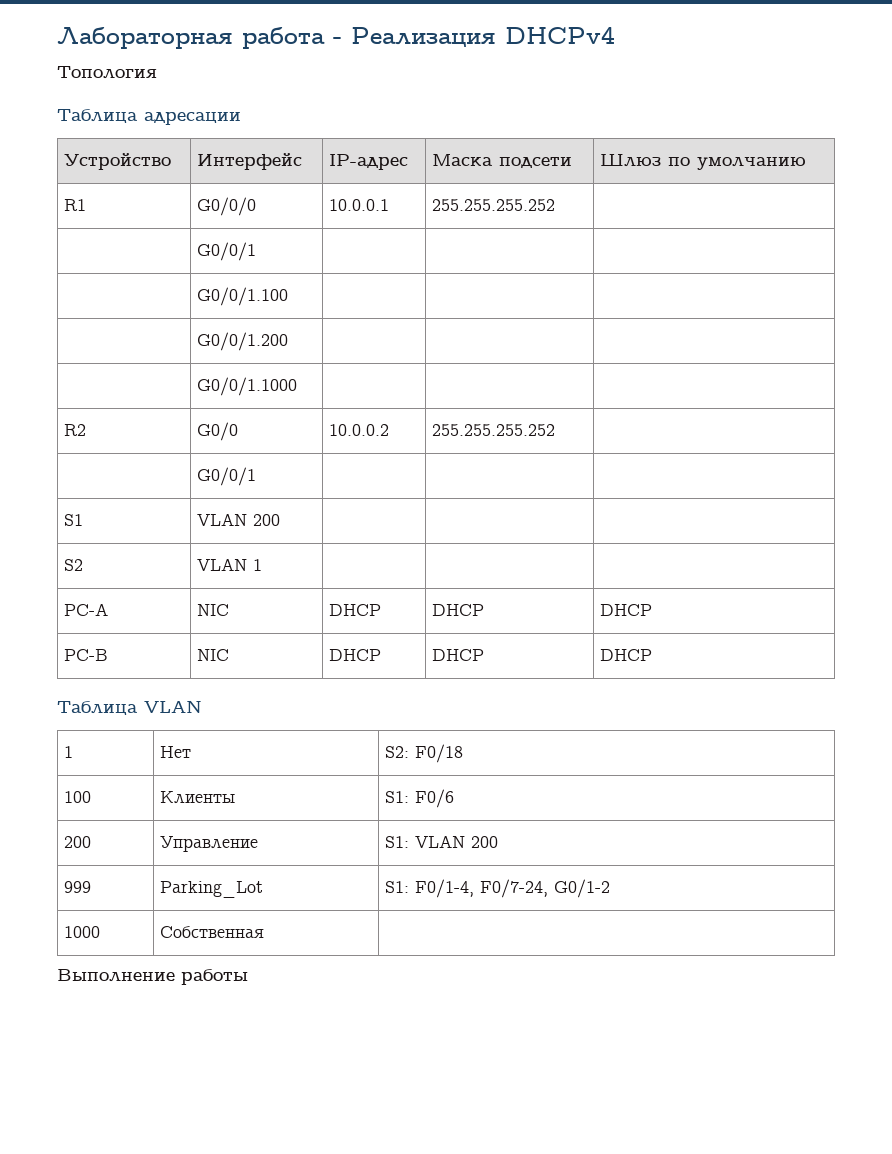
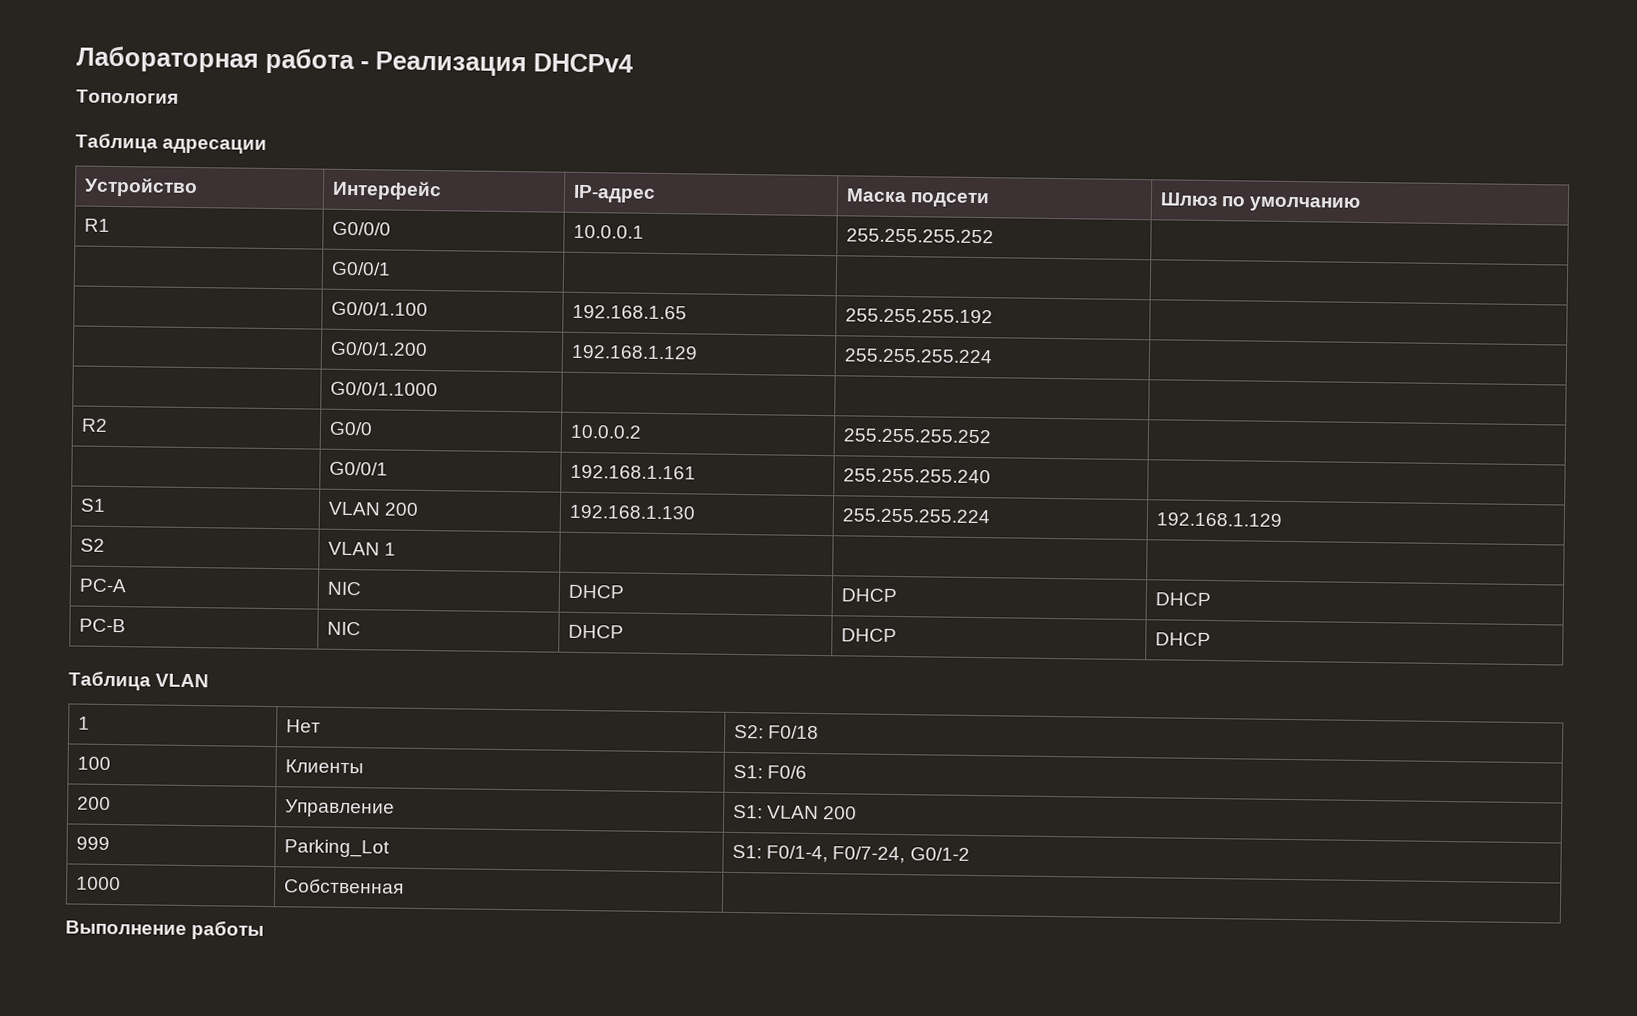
(289, 296) | -> [572,304,688,320] [845,308,994,324] 192.168.1.65 | 255.255.255.192
(289, 341) | -> [571,344,699,360] [844,348,994,364] 192.168.1.129 | 255.255.255.224
(257, 476) | -> [570,464,697,480] [843,468,992,484] 192.168.1.161 | 255.255.255.240
(281, 520) | | -> [569,504,697,520] [842,508,991,524] [1156,512,1283,527] 192.168.1.130 | 255.255.255.224 | 192.168.1.129

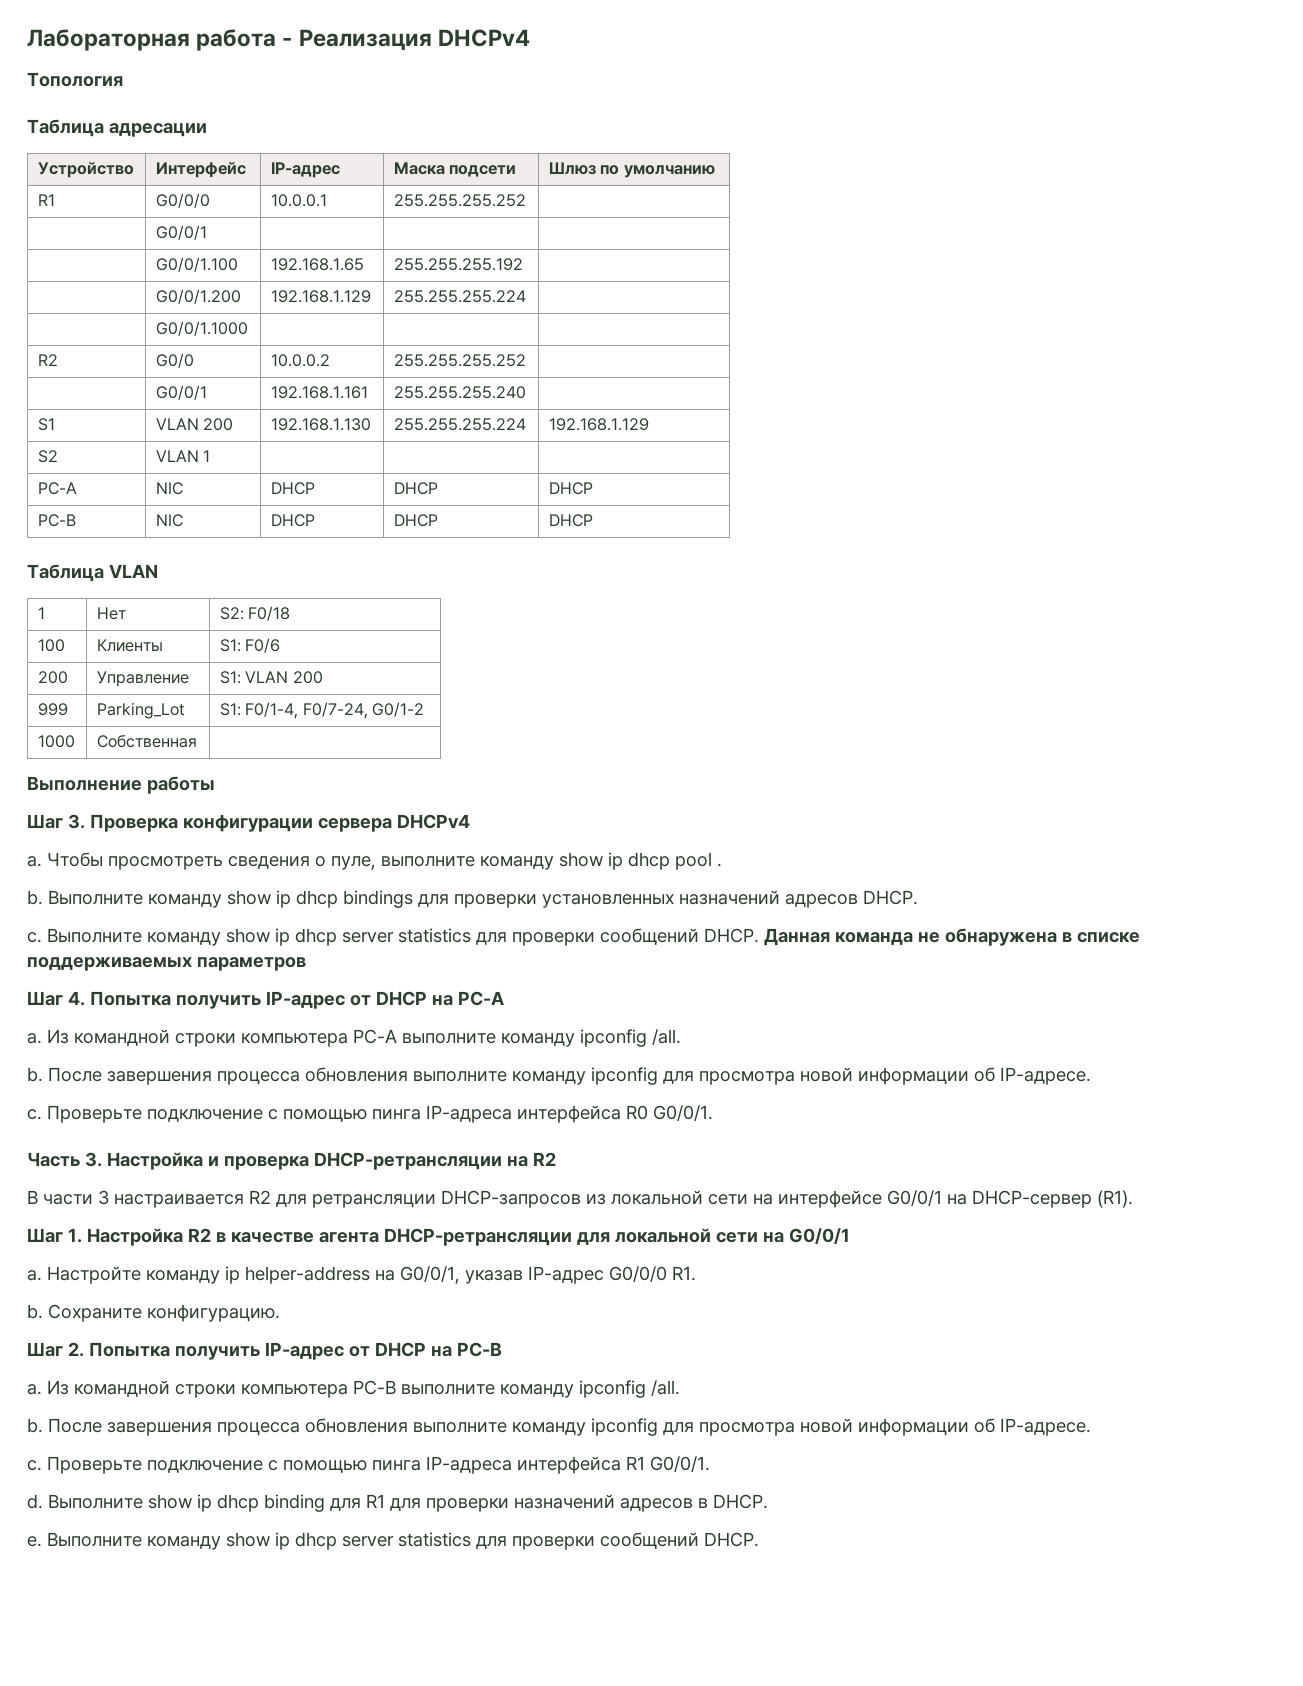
(265, 930) none -> [27,814,470,832] [27,852,722,870] [27,890,918,908] [27,928,1140,946] [27,957,306,971] [27,991,504,1009] [27,1029,681,1047] [27,1067,1091,1085] [27,1105,713,1123] [27,1152,556,1170] [27,1190,1133,1208] [27,1228,850,1246] [27,1266,696,1284] [27,1304,280,1322] [27,1342,502,1360] [27,1380,680,1398] [27,1418,1091,1436] [27,1456,710,1474] [27,1494,768,1512] [27,1532,759,1550] // Шаг 3. Проверка конфигурации сервера DHCPv4 // a. Чтобы просмотреть сведения о пуле, выполните команду show ip dhcp pool . // b. Выполните команду show ip dhcp bindings для проверки установленных назначений адресов DHCP. // c. Выполните команду show ip dhcp server statistics для проверки сообщений DHCP. Данная команда не обнаружена в списке поддерживаемых параметров // Шаг 4. Попытка получить IP-адрес от DHCP на PC-A // a. Из командной строки компьютера PC-A выполните команду ipconfig /all. // b. После завершения процесса обновления выполните команду ipconfig для просмотра новой информации об IP-адресе. // c. Проверьте подключение с помощью пинга IP-адреса интерфейса R0 G0/0/1. // Часть 3. Настройка и проверка DHCP-ретрансляции на R2 // В части 3 настраивается R2 для ретрансляции DHCP-запросов из локальной сети на интерфейсе G0/0/1 на DHCP-сервер (R1). // Шаг 1. Настройка R2 в качестве агента DHCP-ретрансляции для локальной сети на G0/0/1 // a. Настройте команду ip helper-address на G0/0/1, указав IP-адрес G0/0/0 R1. // b. Сохраните конфигурацию. // Шаг 2. Попытка получить IP-адрес от DHCP на PC-B // a. Из командной строки компьютера PC-B выполните команду ipconfig /all. // b. После завершения процесса обновления выполните команду ipconfig для просмотра новой информации об IP-адресе. // c. Проверьте подключение с помощью пинга IP-адреса интерфейса R1 G0/0/1. // d. Выполните show ip dhcp binding для R1 для проверки назначений адресов в DHCP. // e. Выполните команду show ip dhcp server statistics для проверки сообщений DHCP.

